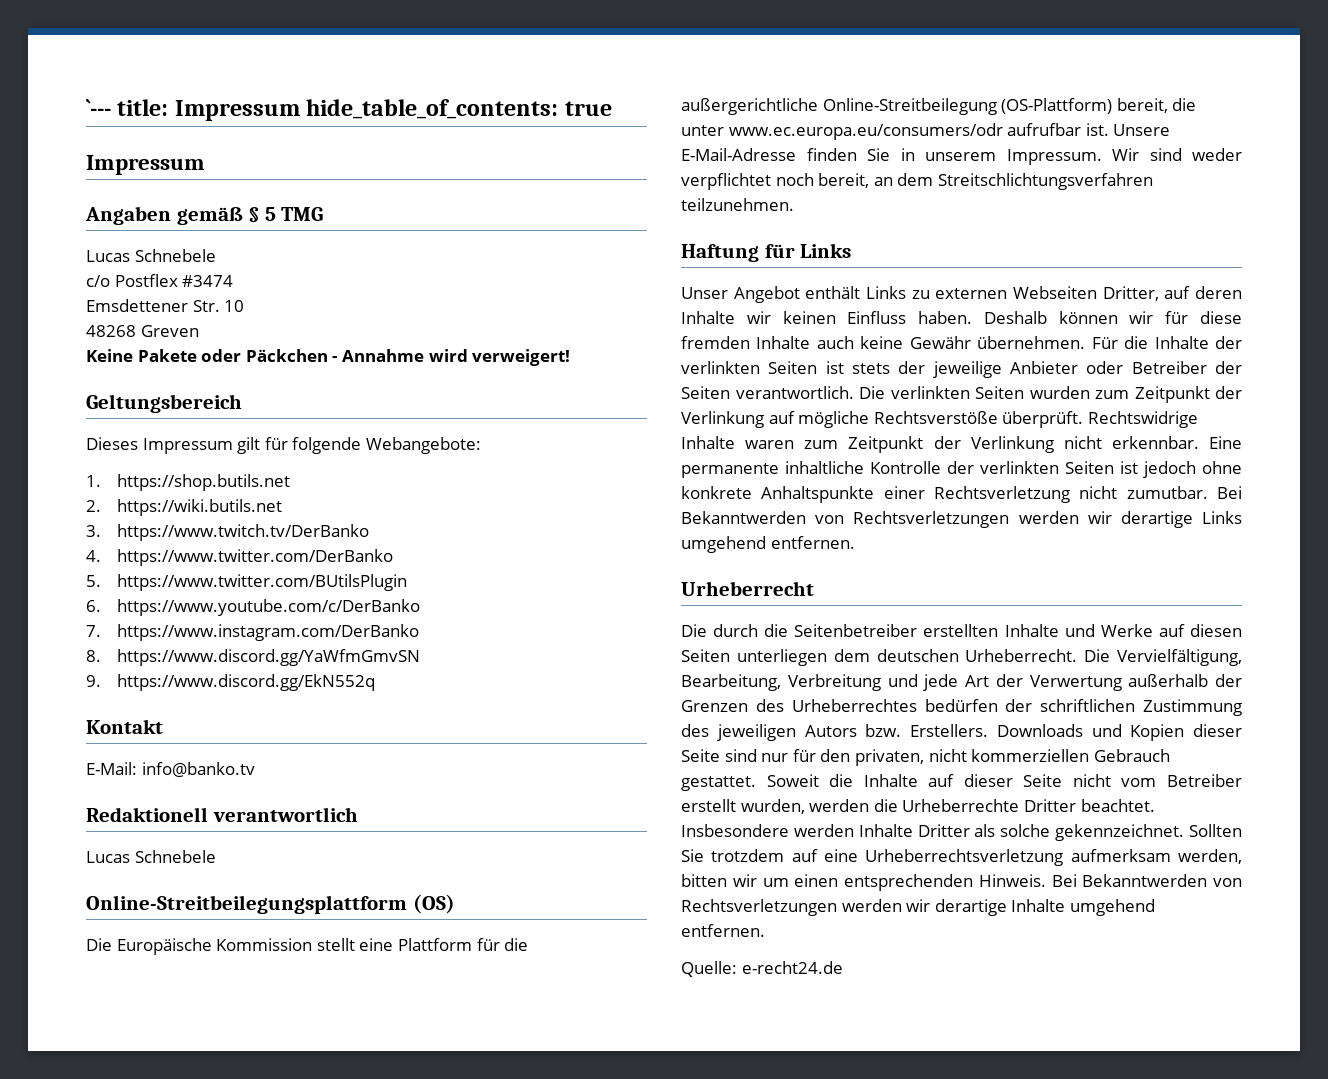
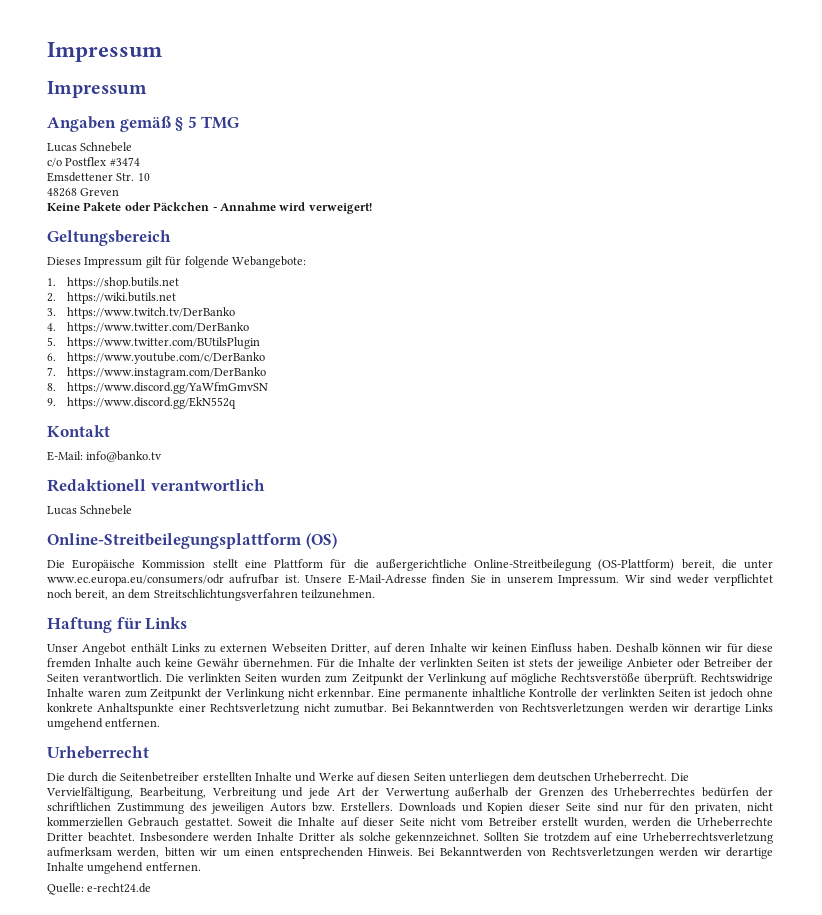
[86,99,612,121] `--- title: Impressum hide_table_of_contents: true -> [47,42,163,62] Impressum

